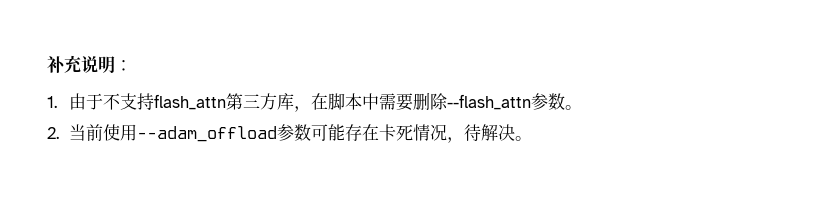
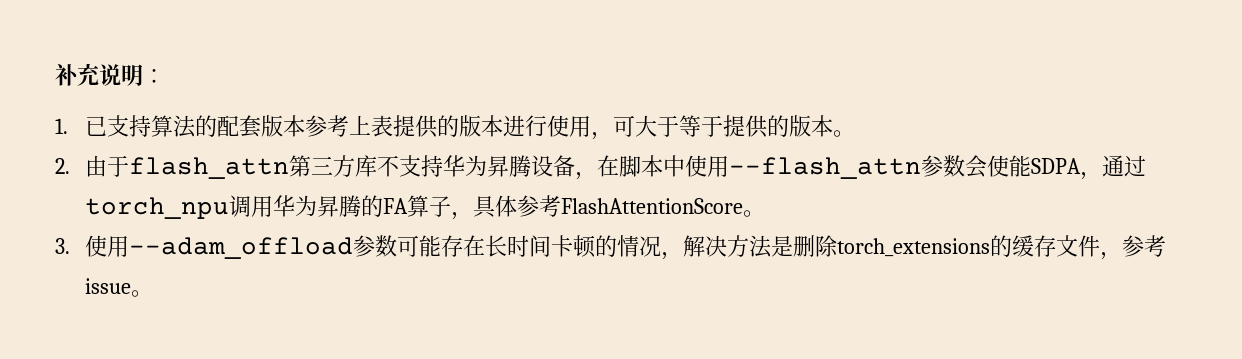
[69,92,583,112] [47,124,104,141] 由于不支持flash_attn第三方库，在脚本中需要删除--flash_attn参数。 // 2.当前 -> [85,115,856,140] [55,155,1147,180] [85,195,766,220] [55,238,70,254] 已支持算法的配套版本参考上表提供的版本进行使用，可大于等于提供的版本。 // 2.由于flash_attn第三方库不支持华为昇腾设备，在脚本中使用--flash_attn参数会使能SDPA，通过torch_npu调用华为昇腾的FA算子，具体参考FlashAttentionScore。 // 3.
[379,124,516,143] 卡死情况，待解决 -> [485,235,1167,260] [85,278,132,294] 长时间卡顿的情况，解决方法是删除torch_extensions的缓存文件，参考issue

